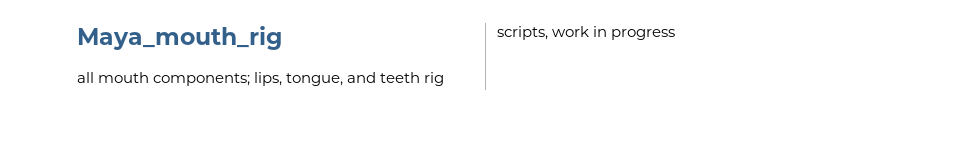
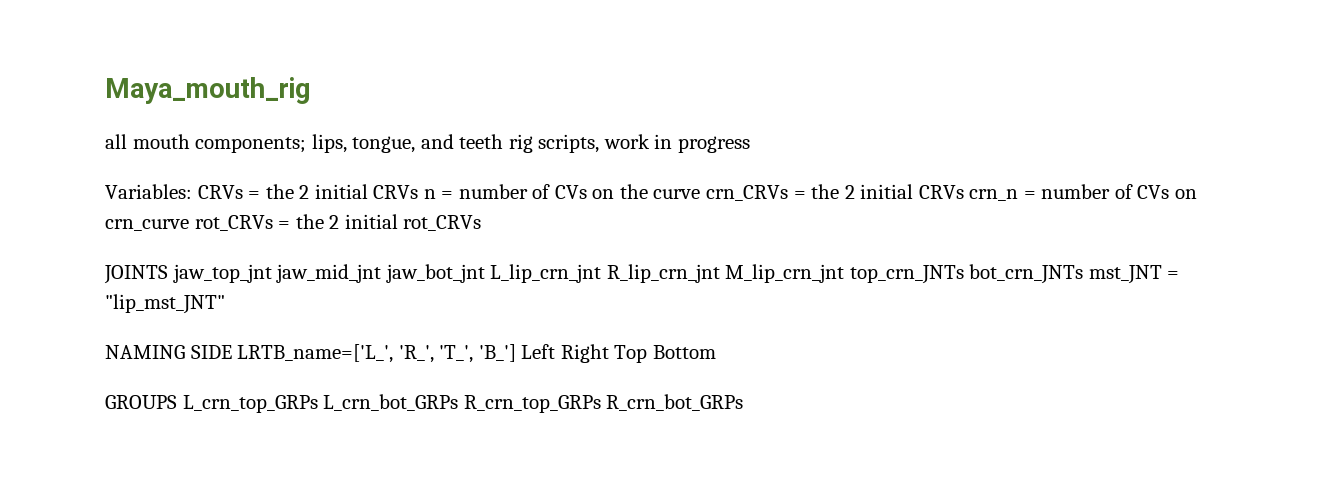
(676, 34) none -> [105,184,1197,201] [105,214,482,231] [104,264,1180,284] [105,294,225,314] [105,344,716,363] [105,394,744,413] // Variables: CRVs = the 2 initial CRVs n = number of CVs on the curve crn_CRVs = the 2 initial CRVs crn_n = number of CVs on crn_curve rot_CRVs = the 2 initial rot_CRVs // JOINTS jaw_top_jnt jaw_mid_jnt jaw_bot_jnt L_lip_crn_jnt R_lip_crn_jnt M_lip_crn_jnt top_crn_JNTs bot_crn_JNTs mst_JNT = "lip_mst_JNT" // NAMING SIDE LRTB_name=['L_', 'R_', 'T_', 'B_'] Left Right Top Bottom // GROUPS L_crn_top_GRPs L_crn_bot_GRPs R_crn_top_GRPs R_crn_bot_GRPs

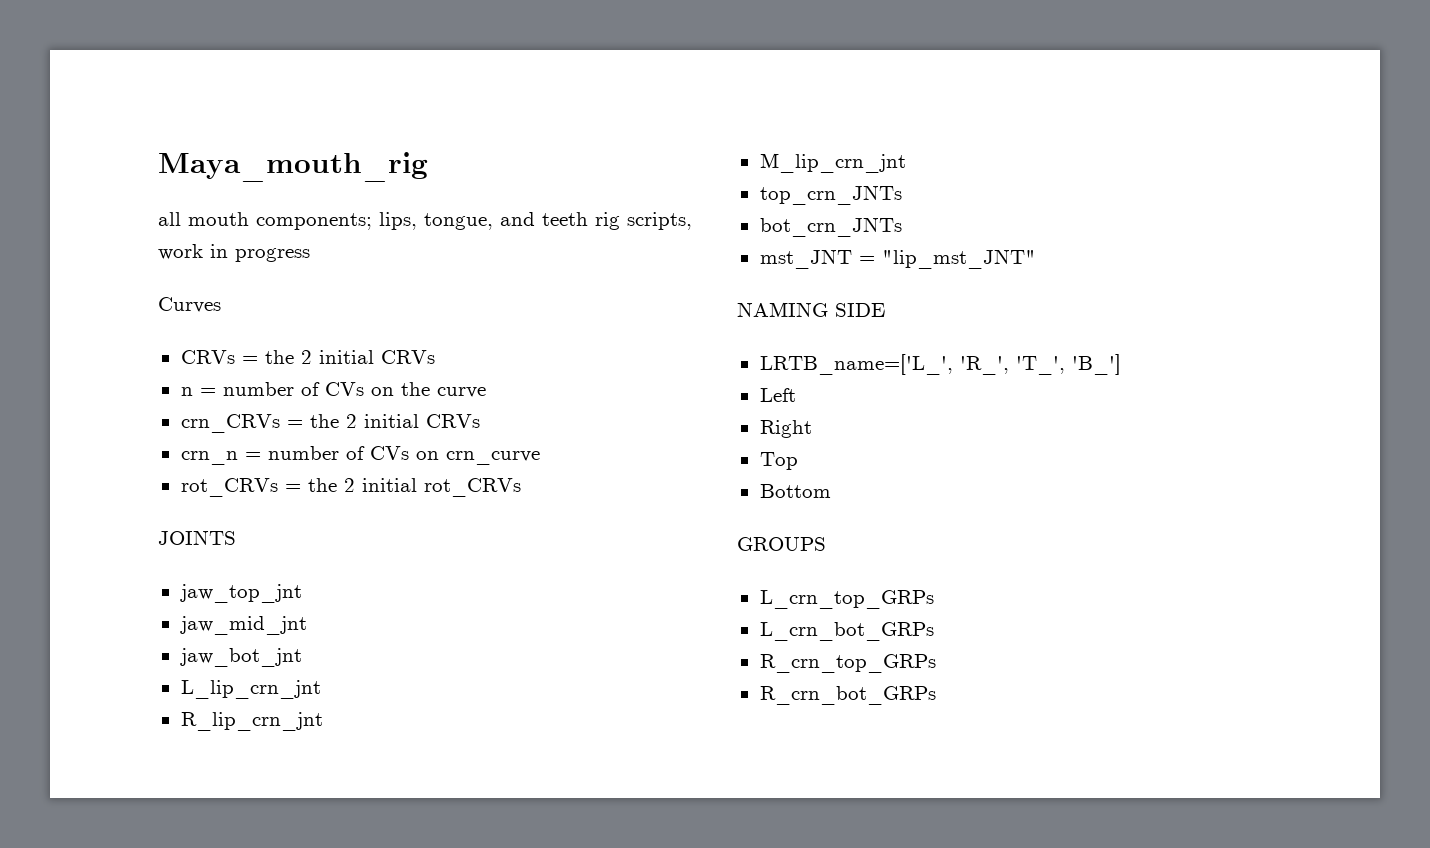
[105,184,192,199] Variables: -> [158,297,221,313] Curves //
(419, 192) none -> (435, 357) //
(701, 194) none -> (486, 392) //
(964, 192) none -> (480, 421) //
(189, 225) none -> (540, 458) //
(168, 274) none -> (236, 537) //
(272, 273) none -> (302, 593) //
(382, 273) none -> (307, 625) //
(485, 273) none -> (302, 657) //
(602, 273) none -> (321, 689) //
(720, 273) none -> (323, 721) //
(845, 273) none -> (906, 163) //
(964, 274) none -> (902, 195) //
(1084, 274) none -> (902, 227) //
(232, 352) none -> (885, 310) //
(516, 353) none -> (1121, 364) //
(556, 351) none -> (796, 395) //
(609, 353) none -> (812, 429) //
(648, 354) none -> (798, 461) //
(177, 402) none -> (826, 544) //
(318, 404) none -> (934, 599) //
(459, 402) none -> (934, 631) //
(601, 404) none -> (936, 663) //

